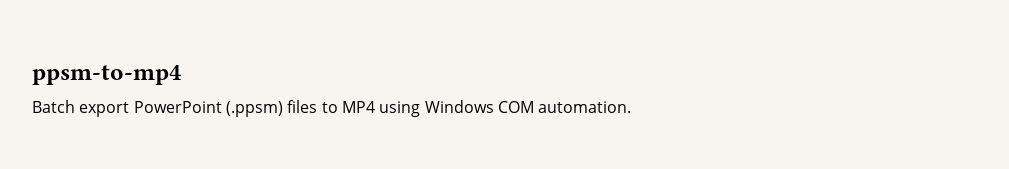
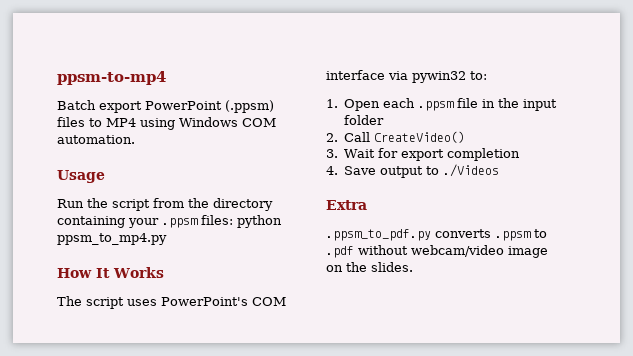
(632, 107) none -> [57,170,105,183] [57,198,273,211] [57,215,282,228] [57,233,167,245] [57,267,164,278] [57,296,286,309] [326,70,487,83] [326,98,558,111] [344,115,385,125] [326,131,466,143] [326,148,521,161] [326,164,500,178] [326,200,367,210] [326,229,547,241] [326,245,548,258] [326,262,413,272] // Usage // Run the script from the directory containing your .ppsm files: python ppsm_to_mp4.py // How It Works // The script uses PowerPoint's COM interface via pywin32 to: // 1. Open each .ppsm file in the input folder // 2. Call CreateVideo() // 3. Wait for export completion // 4. Save output to ./Videos // Extra // .ppsm_to_pdf.py converts .ppsm to .pdf without webcam/video image on the slides.

